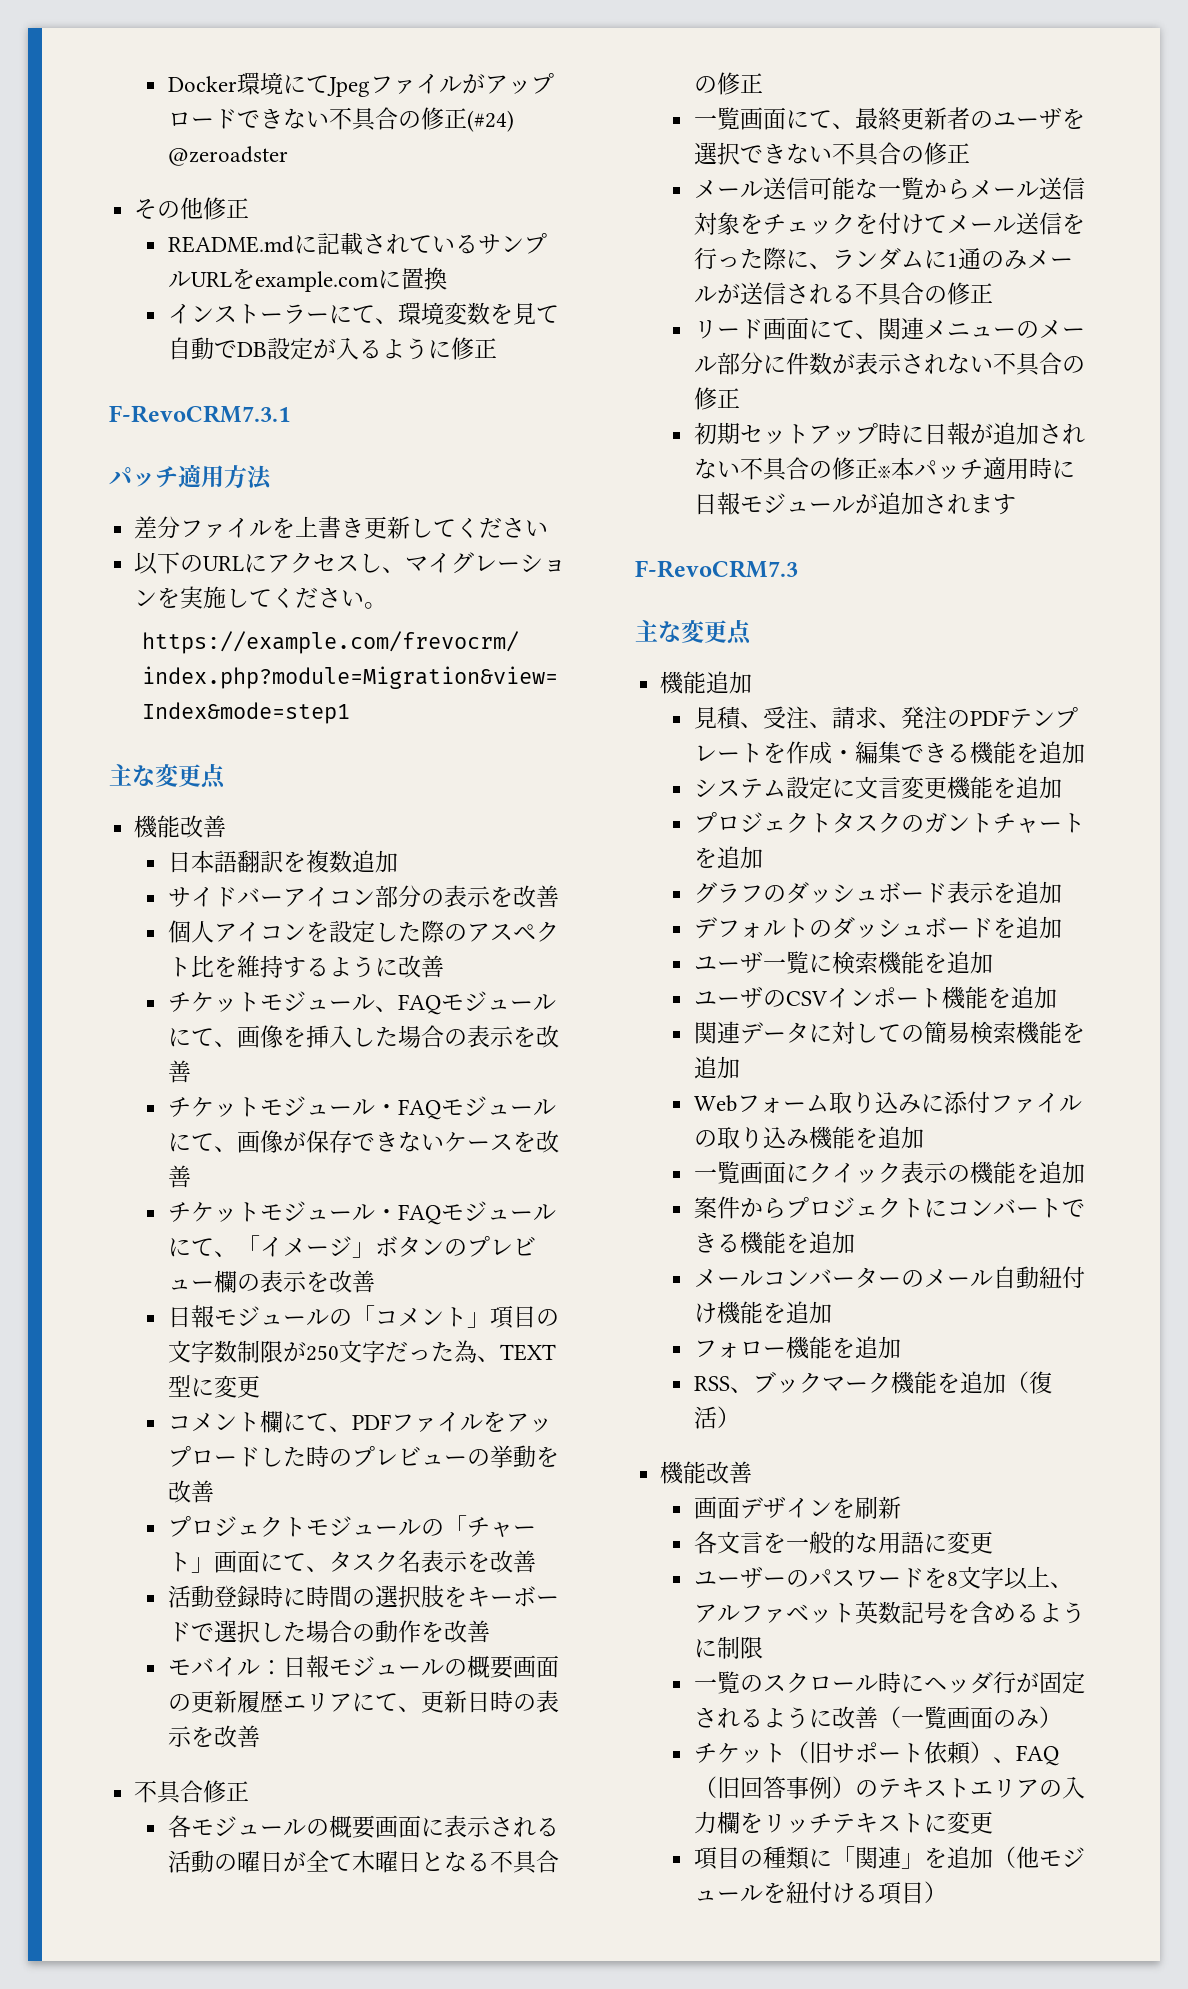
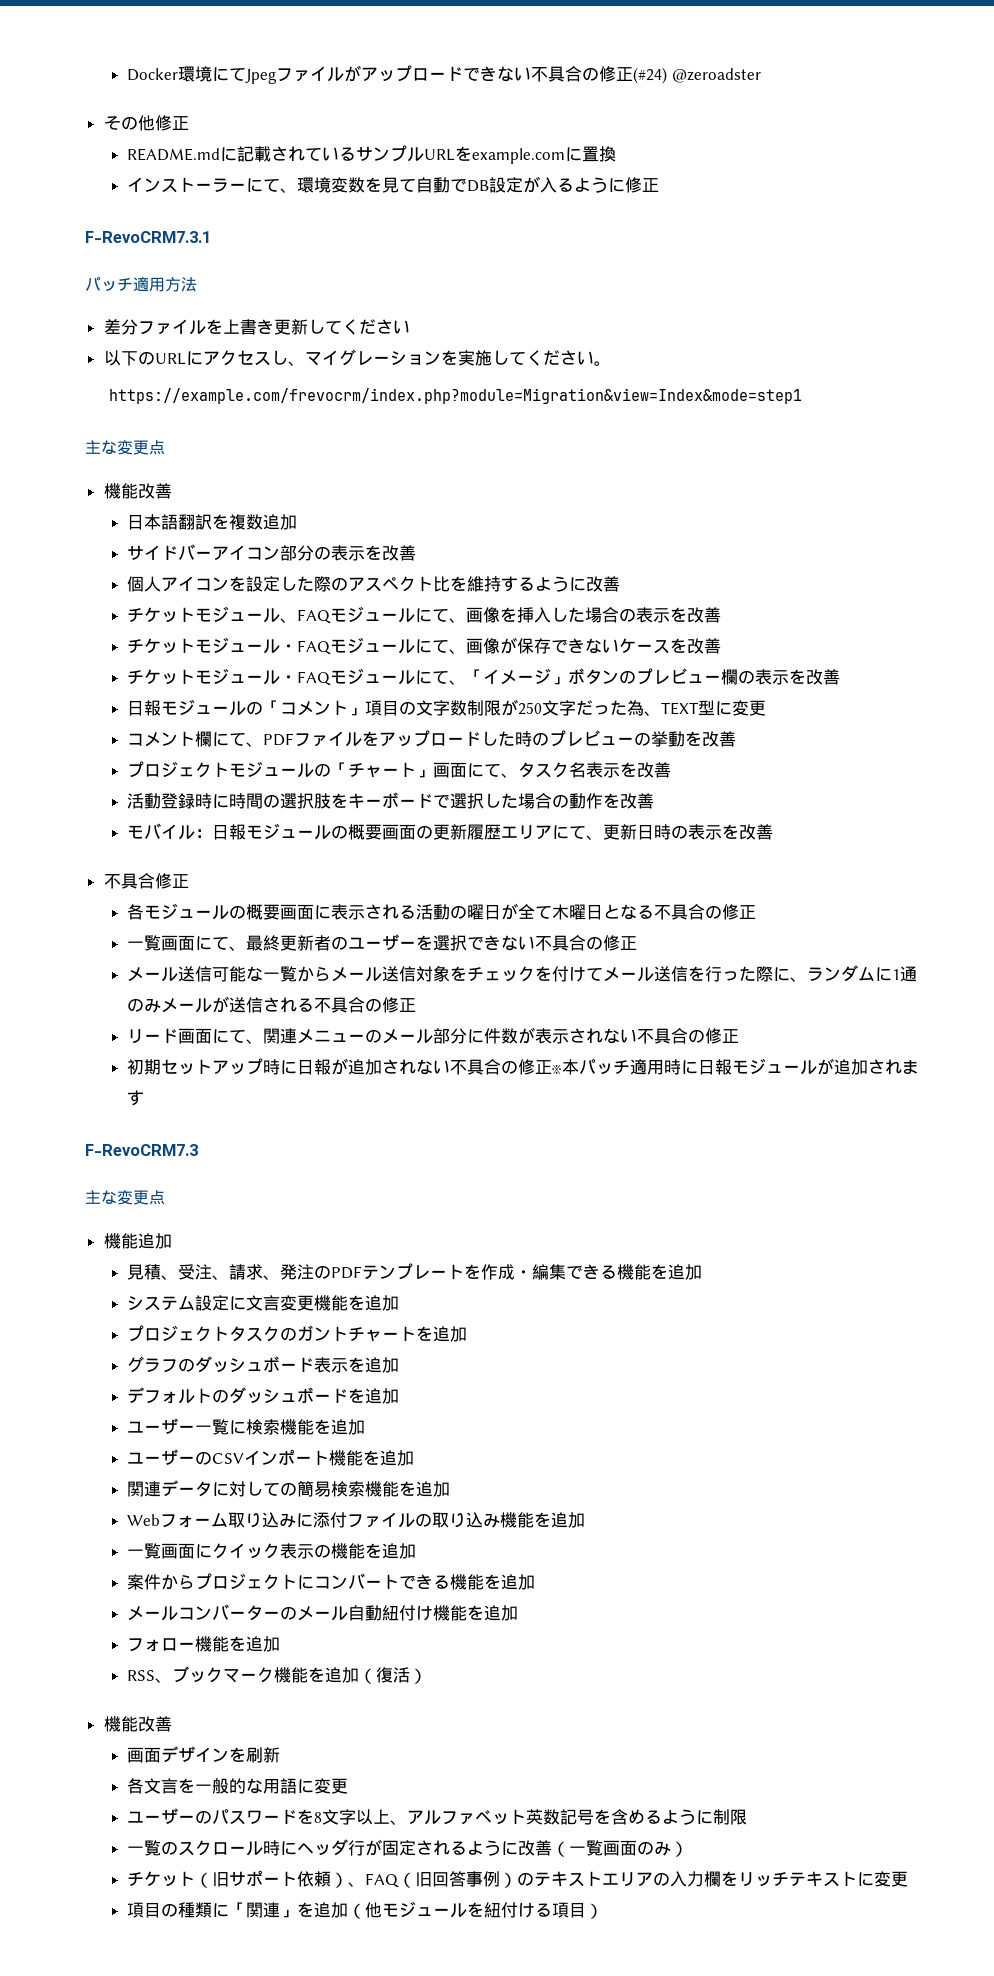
(1062, 118) none -> [399,941,417,949] ー
(763, 962) none -> [178,1425,196,1433] ー
(763, 997) none -> [178,1456,196,1464] ー

